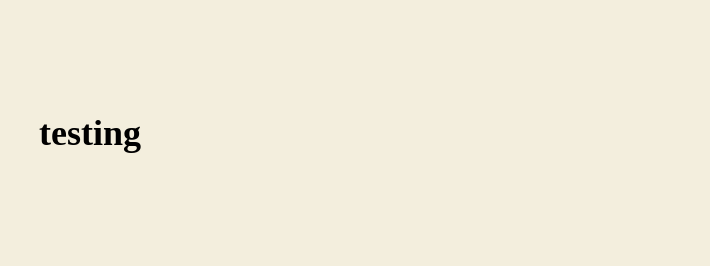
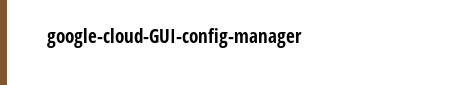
[39,120,141,153] testing -> [47,28,302,48] google-cloud-GUI-config-manager

